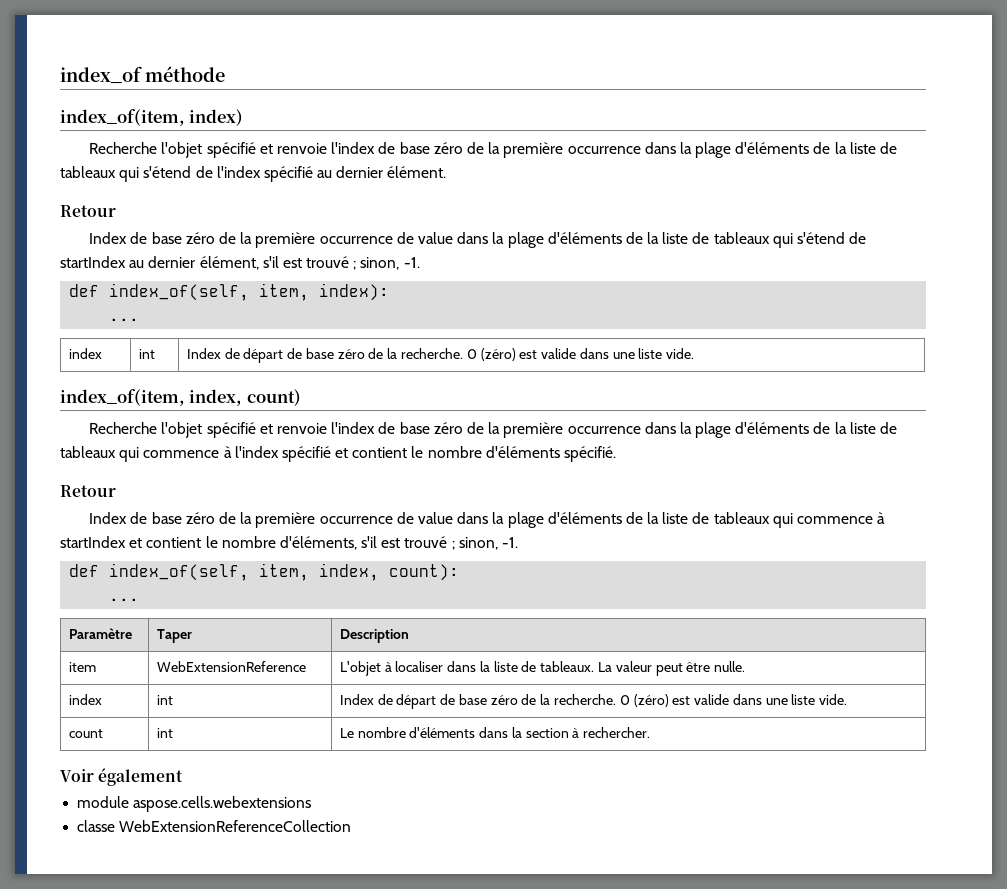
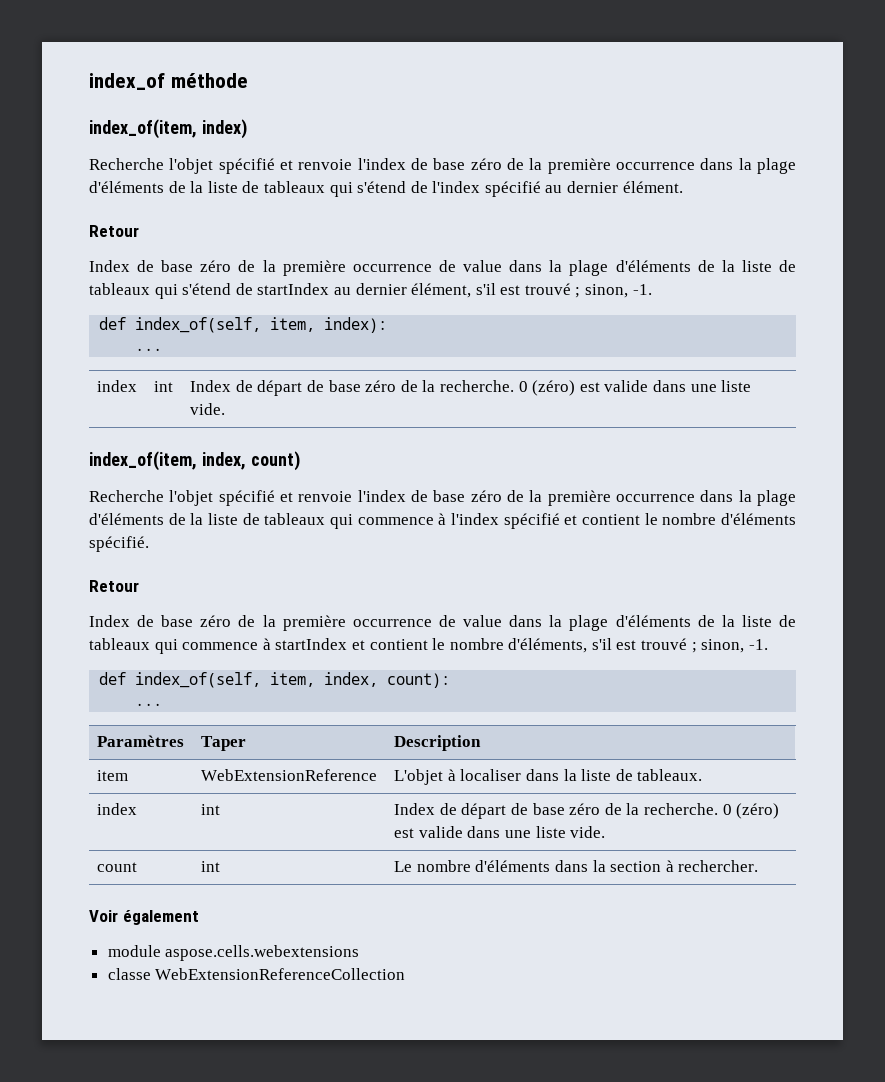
[68,628,132,639] Paramètre -> [97,735,185,747] Paramètres
[597,661,746,676] La valeur peut être nulle. -> (703, 775) none

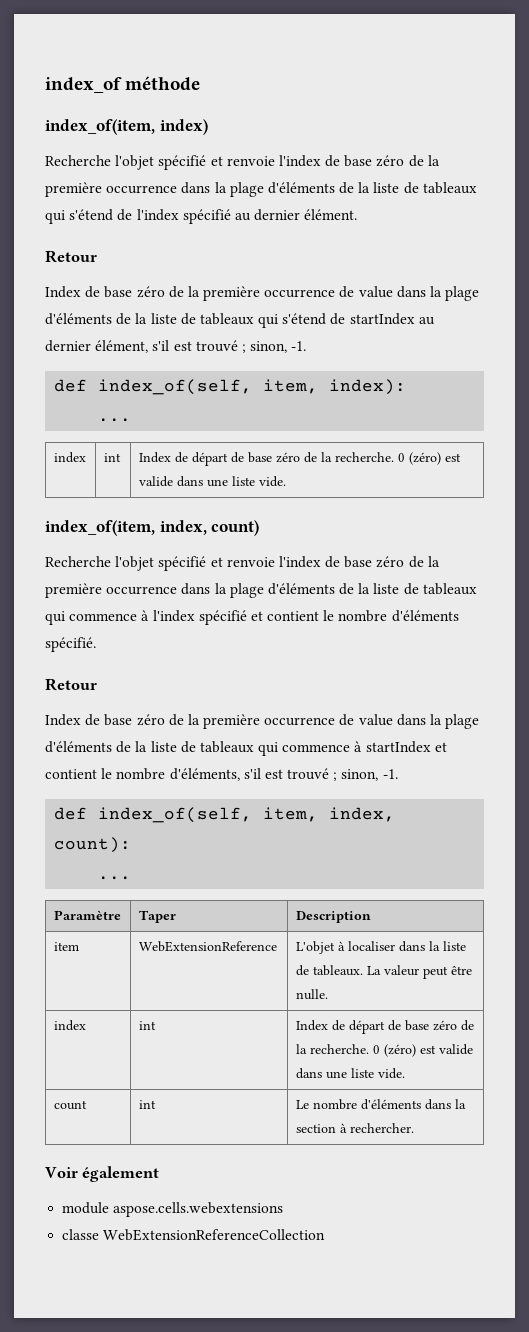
[97,735,185,747] Paramètres -> [53,910,121,920] Paramètre
(703, 775) none -> [366,965,472,979] [295,989,328,1000] La valeur peut être nulle.

